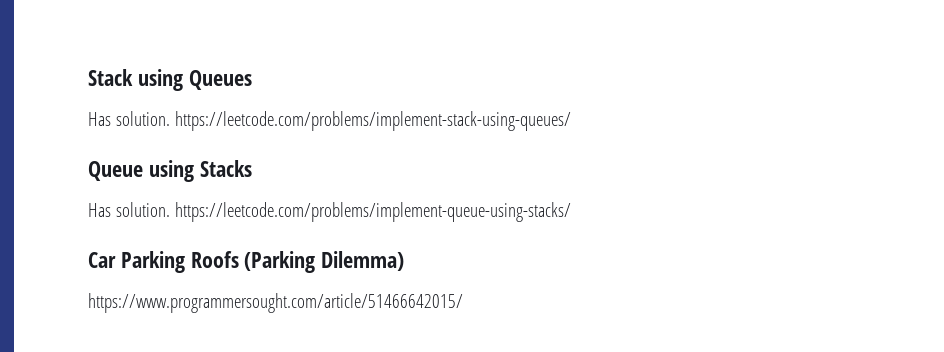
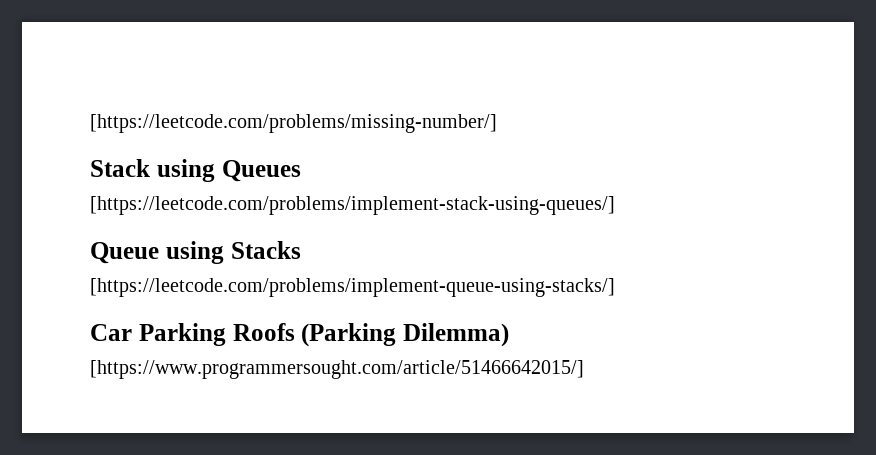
(88, 77) none -> [90,114,497,133] [https://leetcode.com/problems/missing-number/] //
[88,111,571,131] Has solution. https://leetcode.com/problems/implement-stack-using-queues/ -> [90,196,615,215] [https://leetcode.com/problems/implement-stack-using-queues/]
[88,202,571,222] Has solution. https://leetcode.com/problems/implement-queue-using-stacks/ -> [90,278,615,297] [https://leetcode.com/problems/implement-queue-using-stacks/]
[88,293,463,313] https://www.programmersought.com/article/51466642015/ -> [90,360,584,379] [https://www.programmersought.com/article/51466642015/]

